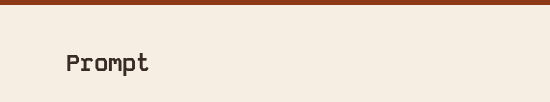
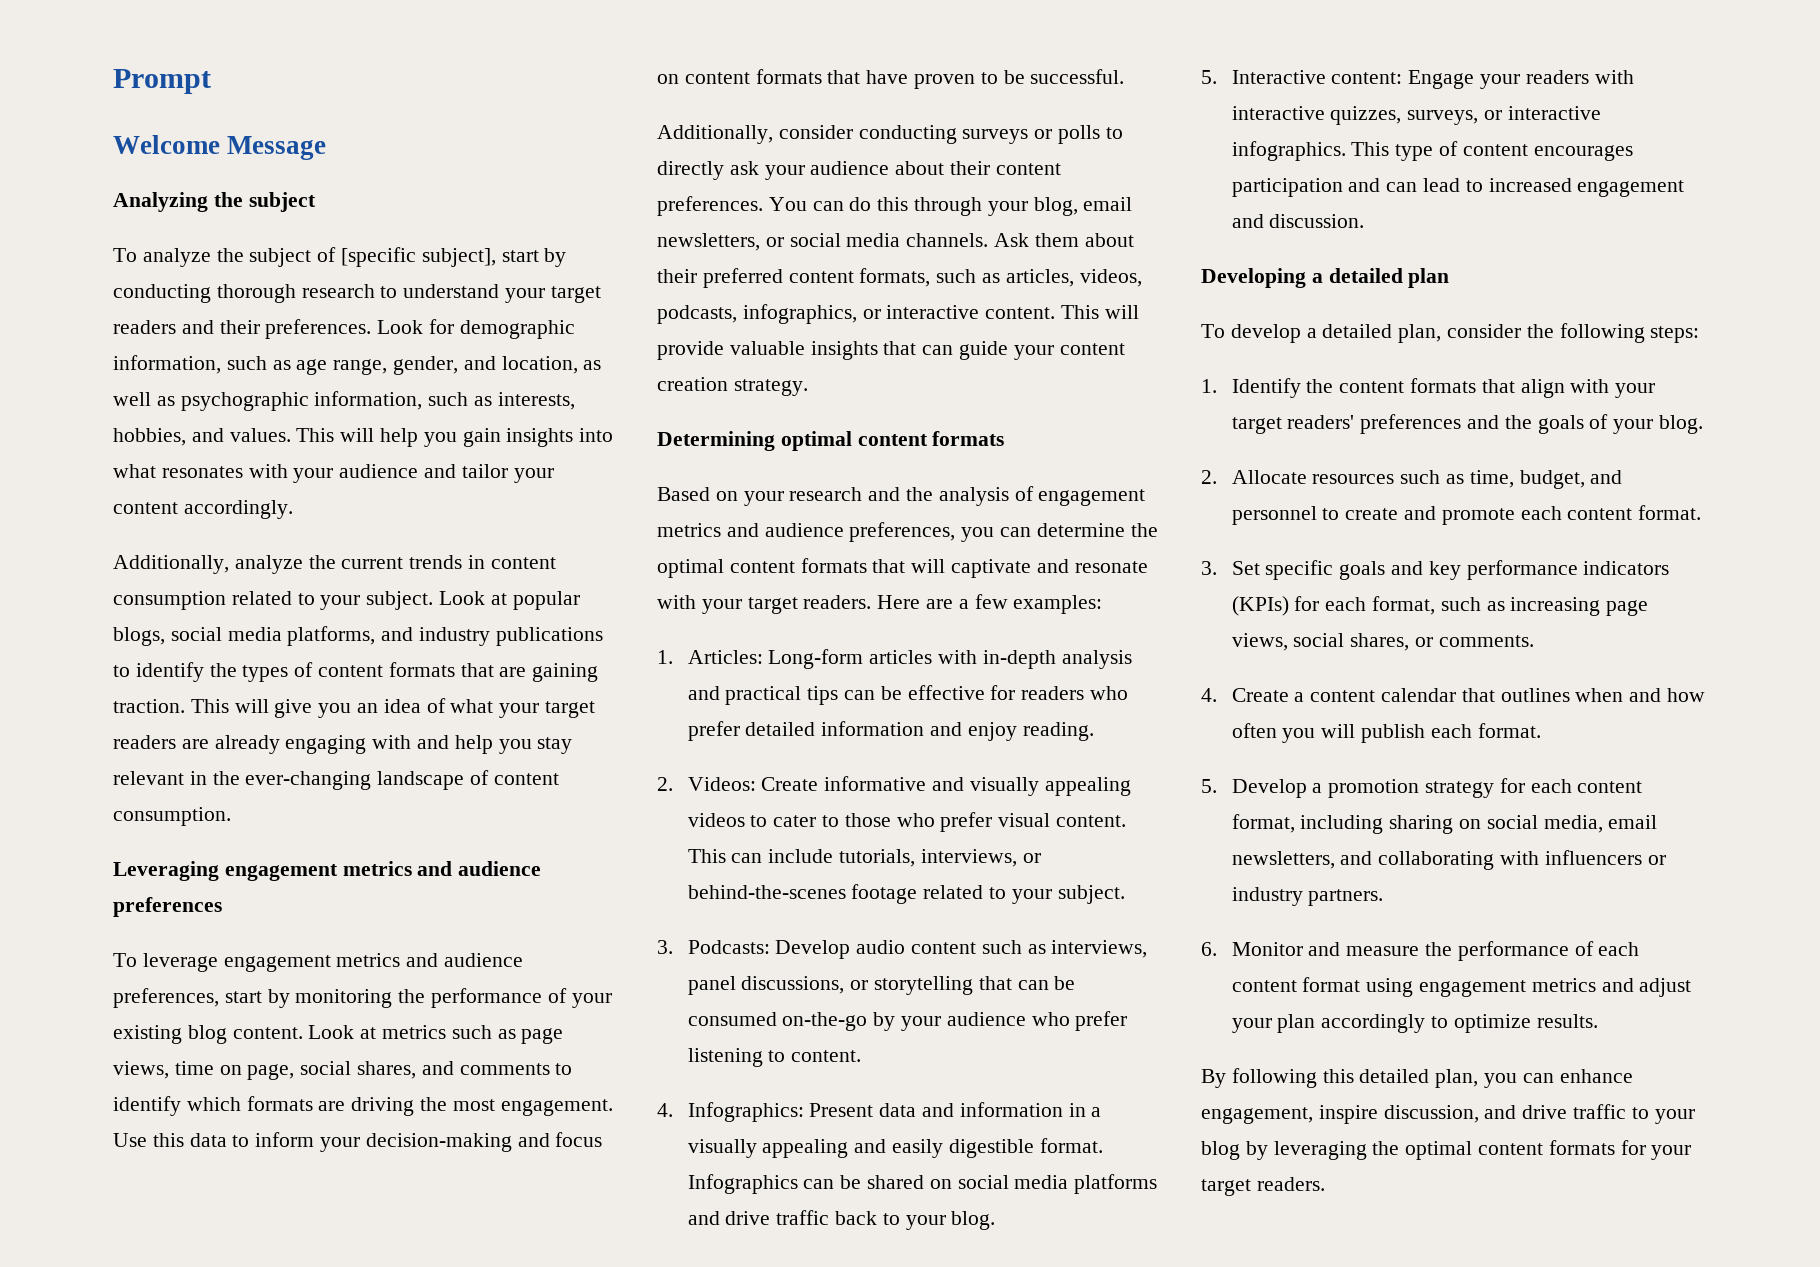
(150, 64) none -> [113,135,327,160] [113,192,316,212] [113,247,567,267] [113,284,601,303] [113,319,575,339] [113,355,602,375] [113,391,575,411] [113,428,614,447] [113,464,554,483] [113,500,293,519] [113,555,556,574] [113,591,580,610] [113,626,603,646] [113,662,599,682] [113,698,596,718] [113,735,573,754] [113,770,559,790] [113,807,231,826] [113,861,542,881] [113,897,222,917] [113,953,524,972] [113,988,612,1008] [113,1025,564,1044] [113,1061,573,1080] [113,1096,613,1116] [113,1132,603,1152] [657,69,1125,89] [657,125,1123,144] [657,161,1061,180] [657,196,1133,216] [657,233,1134,251] [657,268,1142,288] [657,304,1139,324] [657,341,1125,360] [657,377,808,396] [657,431,1005,451] [657,486,1146,506] [657,522,1158,542] [657,558,1148,578] [657,594,1103,614] [657,649,1132,669] [687,685,1129,705] [687,721,1094,741] [657,776,1131,796] [687,812,1127,832] [687,849,1041,867] [687,884,1125,904] [657,940,1148,959] [687,976,1076,995] [687,1011,1128,1031] [687,1048,862,1067] [657,1102,1102,1122] [687,1138,1103,1158] [687,1174,1158,1194] [687,1210,996,1230] [1201,70,1634,89] [1231,106,1601,125] [1231,141,1633,161] [1231,178,1685,197] [1231,214,1365,228] [1201,268,1450,288] [1201,323,1700,343] [1201,378,1656,398] [1231,414,1704,434] [1201,470,1623,489] [1231,505,1702,525] [1201,560,1670,580] [1231,596,1649,616] [1231,633,1534,651] [1201,688,1706,702] [1231,723,1541,743] [1201,778,1643,798] [1231,814,1658,834] [1231,850,1666,870] [1231,887,1384,906] [1201,941,1640,961] [1231,977,1692,997] [1231,1014,1598,1033] [1201,1068,1633,1088] [1201,1104,1695,1124] [1201,1140,1692,1160] [1201,1177,1325,1196] // Welcome Message // Analyzing the subject // To analyze the subject of [specific subject], start by conducting thorough research to understand your target readers and their preferences. Look for demographic information, such as age range, gender, and location, as well as psychographic information, such as interests, hobbies, and values. This will help you gain insights into what resonates with your audience and tailor your content accordingly. // Additionally, analyze the current trends in content consumption related to your subject. Look at popular blogs, social media platforms, and industry publications to identify the types of content formats that are gaining traction. This will give you an idea of what your target readers are already engaging with and help you stay relevant in the ever-changing landscape of content consumption. // Leveraging engagement metrics and audience preferences // To leverage engagement metrics and audience preferences, start by monitoring the performance of your existing blog content. Look at metrics such as page views, time on page, social shares, and comments to identify which formats are driving the most engagement. Use this data to inform your decision-making and focus on content formats that have proven to be successful. // Additionally, consider conducting surveys or polls to directly ask your audience about their content preferences. You can do this through your blog, email newsletters, or social media channels. Ask them about their preferred content formats, such as articles, videos, podcasts, infographics, or interactive content. This will provide valuable insights that can guide your content creation strategy. // Determining optimal content formats // Based on your research and the analysis of engagement metrics and audience preferences, you can determine the optimal content formats that will captivate and resonate with your target readers. Here are a few examples: // 1. Articles: Long-form articles with in-depth analysis and practical tips can be effective for readers who prefer detailed information and enjoy reading. // 2. Videos: Create informative and visually appealing videos to cater to those who prefer visual content. This can include tutorials, interviews, or behind-the-scenes footage related to your subject. // 3. Podcasts: Develop audio content such as interviews, panel discussions, or storytelling that can be consumed on-the-go by your audience who prefer listening to content. // 4. Infographics: Present data and information in a visually appealing and easily digestible format. Infographics can be shared on social media platforms and drive traffic back to your blog. // 5. Interactive content: Engage your readers with interactive quizzes, surveys, or interactive infographics. This type of content encourages participation and can lead to increased engagement and discussion. // Developing a detailed plan // To develop a detailed plan, consider the following steps: // 1. Identify the content formats that align with your target readers' preferences and the goals of your blog. // 2. Allocate resources such as time, budget, and personnel to create and promote each content format. // 3. Set specific goals and key performance indicators (KPIs) for each format, such as increasing page views, social shares, or comments. // 4. Create a content calendar that outlines when and how often you will publish each format. // 5. Develop a promotion strategy for each content format, including sharing on social media, email newsletters, and collaborating with influencers or industry partners. // 6. Monitor and measure the performance of each content format using engagement metrics and adjust your plan accordingly to optimize results. // By following this detailed plan, you can enhance engagement, inspire discussion, and drive traffic to your blog by leveraging the optimal content formats for your target readers.

